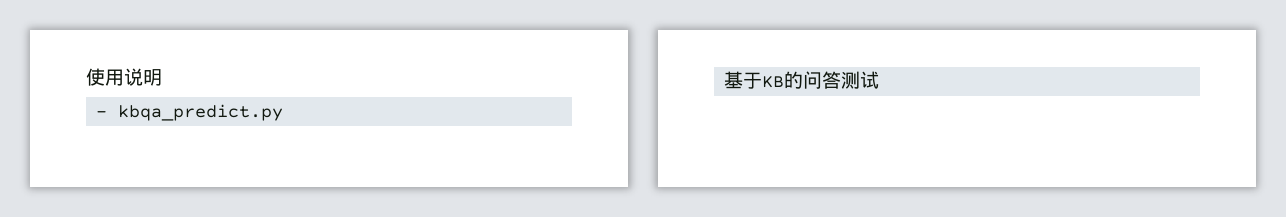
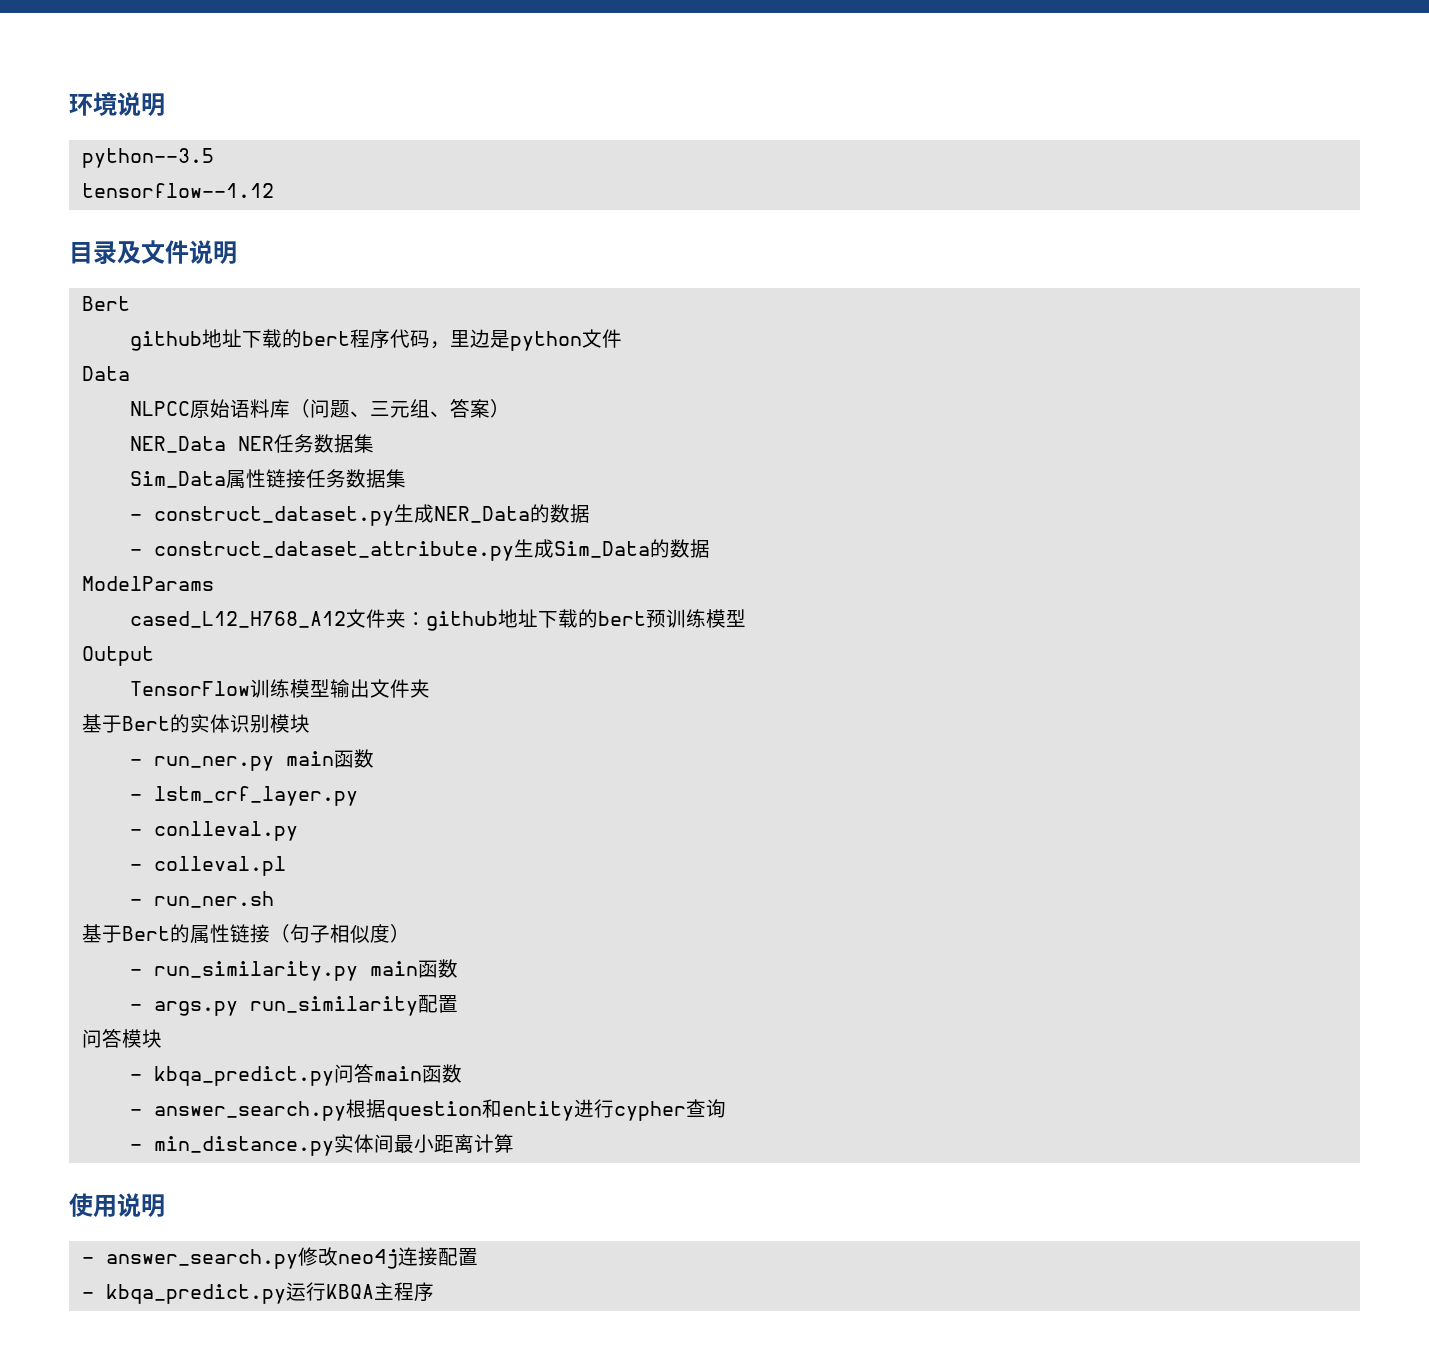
[86,68,162,86] [95,104,283,121] [723,71,879,89] 使用说明 // - kbqa_predict.py // 基于KB的问答测试 -> [69,92,165,116] [82,148,215,168] [82,183,275,198] [69,240,237,265] [82,296,131,311] [130,329,623,351] [82,366,131,381] [130,399,511,418] [130,434,375,453] [130,469,407,489] [130,504,591,526] [130,539,711,561] [82,576,215,591] [130,609,747,631] [82,646,155,666] [130,679,431,698] [82,714,311,733] [130,749,375,771] [130,786,359,806] [130,821,299,841] [130,856,287,876] [130,891,275,908] [82,924,411,944] [130,959,459,981] [130,995,459,1016] [82,1029,163,1048] [130,1064,463,1086] [130,1099,727,1121] [130,1134,515,1156] [69,1193,165,1217] [82,1247,479,1269] [82,1282,435,1304] 环境说明 // python--3.5 // tensorflow--1.12 // 目录及文件说明 // Bert // github地址下载的bert程序代码，里边是python文件 // Data // NLPCC原始语料库（问题、三元组、答案） // NER_Data NER任务数据集 // Sim_Data属性链接任务数据集 // - construct_dataset.py生成NER_Data的数据 // - construct_dataset_attribute.py生成Sim_Data的数据 // ModelParams // cased_L12_H768_A12文件夹：github地址下载的bert预训练模型 // Output // TensorFlow训练模型输出文件夹 // 基于Bert的实体识别模块 // - run_ner.py main函数 // - lstm_crf_layer.py // - conlleval.py // - colleval.pl // - run_ner.sh // 基于Bert的属性链接（句子相似度） // - run_similarity.py main函数 // - args.py run_similarity配置 // 问答模块 // - kbqa_predict.py问答main函数 // - answer_search.py根据question和entity进行cypher查询 // - min_distance.py实体间最小距离计算 // 使用说明 // - answer_search.py修改neo4j连接配置 // - kbqa_predict.py运行KBQA主程序

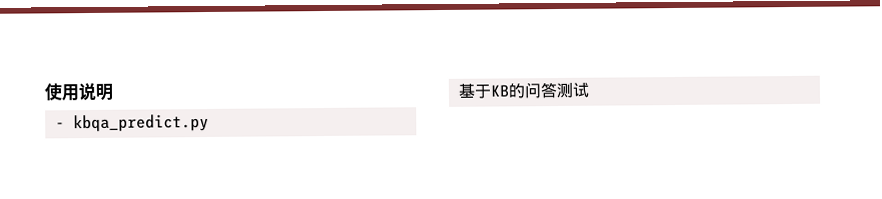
[69,92,165,116] [82,148,215,168] [82,183,275,198] [69,240,237,265] [82,296,131,311] [130,329,623,351] [82,366,131,381] [130,399,511,418] [130,434,375,453] [130,469,407,489] [130,504,591,526] [130,539,711,561] [82,576,215,591] [130,609,747,631] [82,646,155,666] [130,679,431,698] [82,714,311,733] [130,749,375,771] [130,786,359,806] [130,821,299,841] [130,856,287,876] [130,891,275,908] [82,924,411,944] [130,959,459,981] [130,995,459,1016] [82,1029,163,1048] [130,1064,463,1086] [130,1099,727,1121] [130,1134,515,1156] [69,1193,165,1217] [82,1247,479,1269] [82,1282,435,1304] 环境说明 // python--3.5 // tensorflow--1.12 // 目录及文件说明 // Bert // github地址下载的bert程序代码，里边是python文件 // Data // NLPCC原始语料库（问题、三元组、答案） // NER_Data NER任务数据集 // Sim_Data属性链接任务数据集 // - construct_dataset.py生成NER_Data的数据 // - construct_dataset_attribute.py生成Sim_Data的数据 // ModelParams // cased_L12_H768_A12文件夹：github地址下载的bert预训练模型 // Output // TensorFlow训练模型输出文件夹 // 基于Bert的实体识别模块 // - run_ner.py main函数 // - lstm_crf_layer.py // - conlleval.py // - colleval.pl // - run_ner.sh // 基于Bert的属性链接（句子相似度） // - run_similarity.py main函数 // - args.py run_similarity配置 // 问答模块 // - kbqa_predict.py问答main函数 // - answer_search.py根据question和entity进行cypher查询 // - min_distance.py实体间最小距离计算 // 使用说明 // - answer_search.py修改neo4j连接配置 // - kbqa_predict.py运行KBQA主程序 -> [44,82,113,102] [55,113,210,133] [458,82,590,99] 使用说明 // - kbqa_predict.py // 基于KB的问答测试

